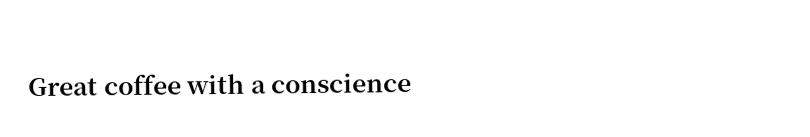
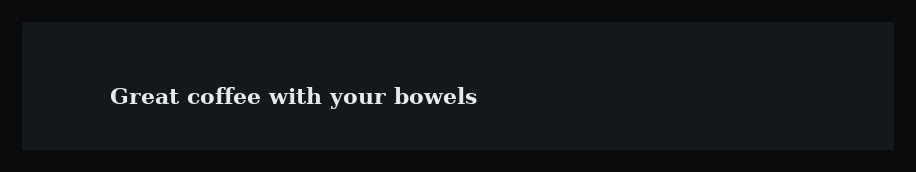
[250,72,413,94] a conscience -> [329,87,477,109] your bowels

